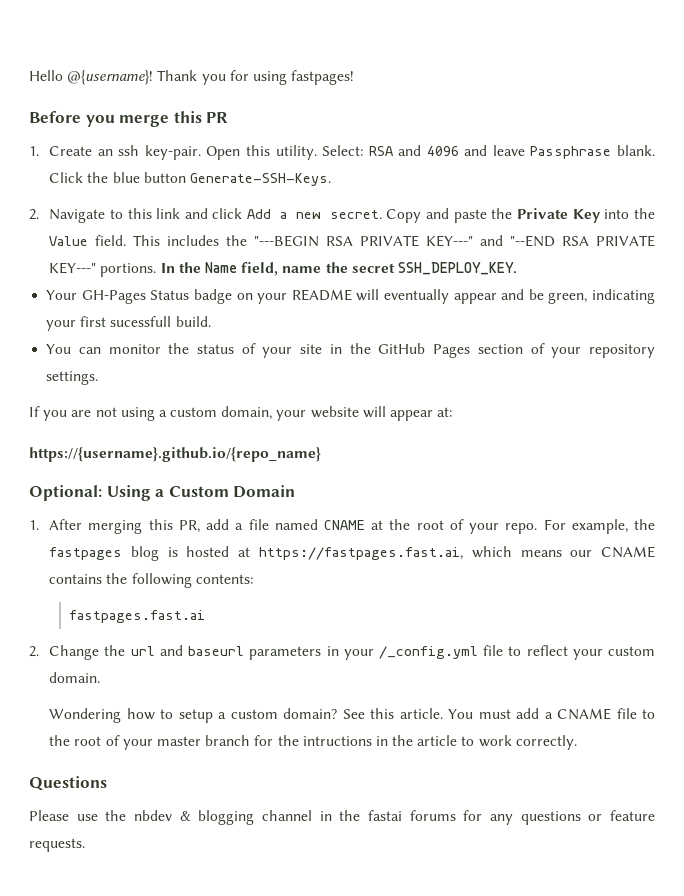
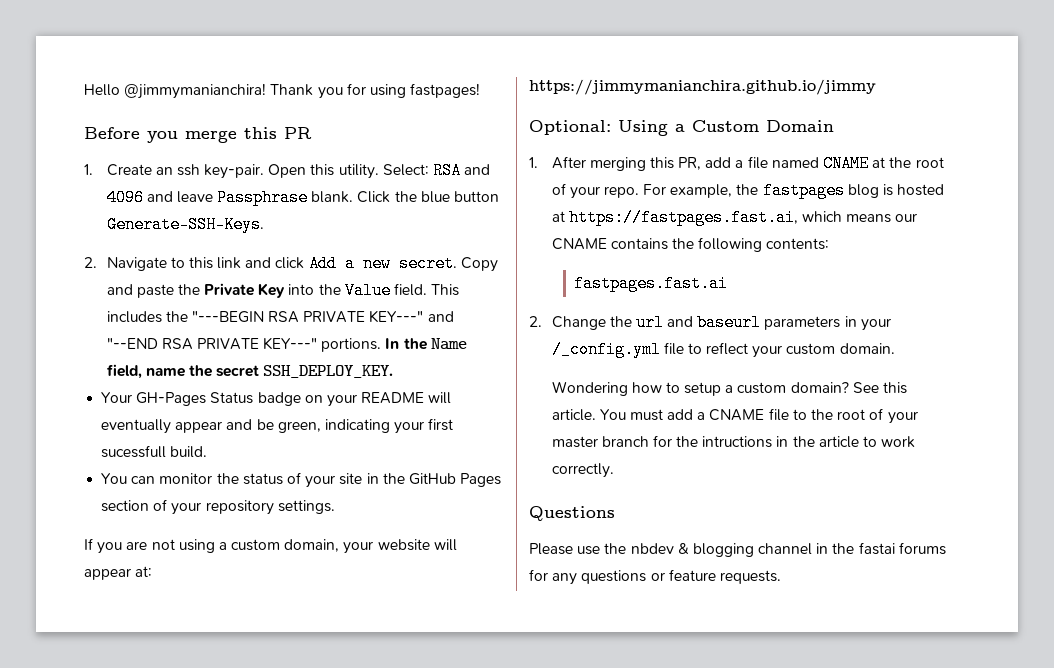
[67,70,154,85] @{username}! -> [124,83,267,99] @jimmymanianchira!
[29,447,321,462] https://{username}.github.io/{repo_name} -> [529,79,876,95] https://jimmymanianchira.github.io/jimmy

